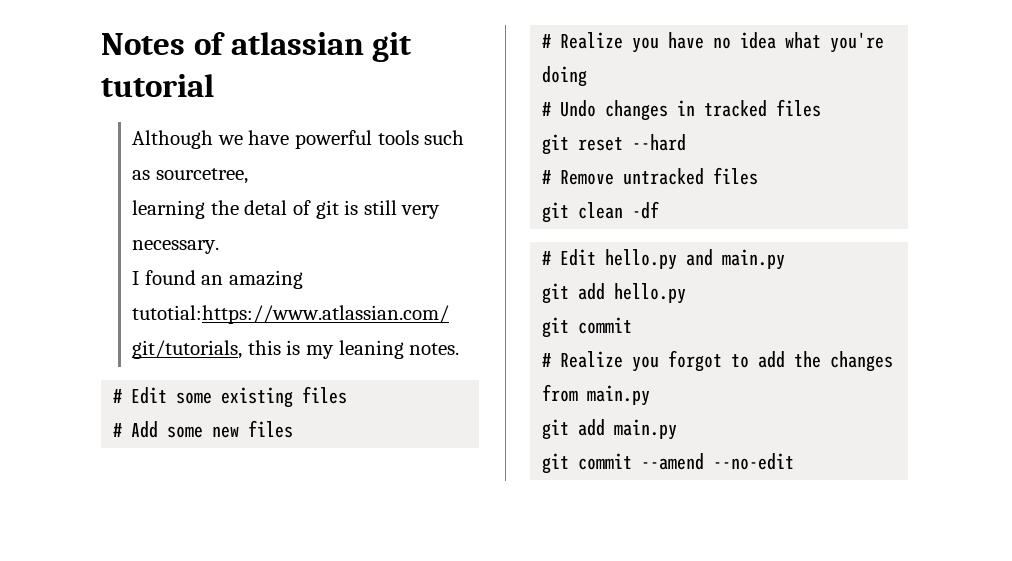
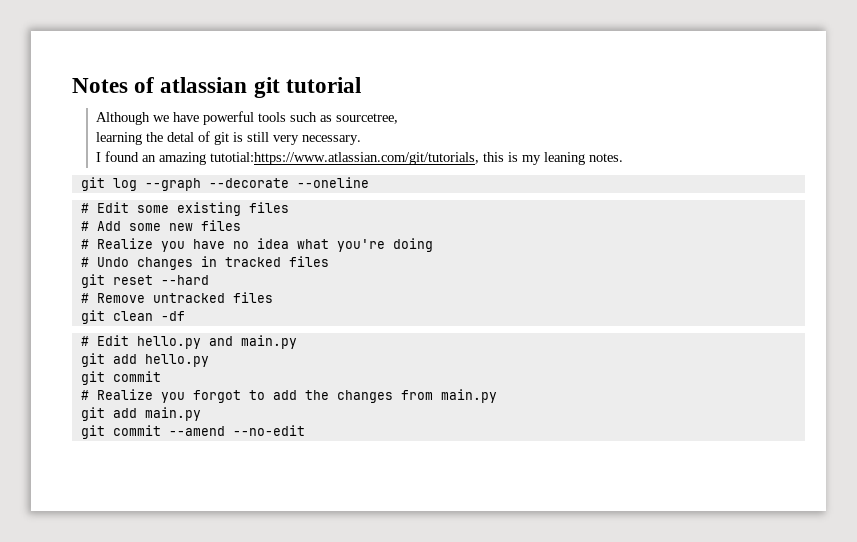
(460, 349) none -> [80,177,369,191] // git log --graph --decorate --oneline

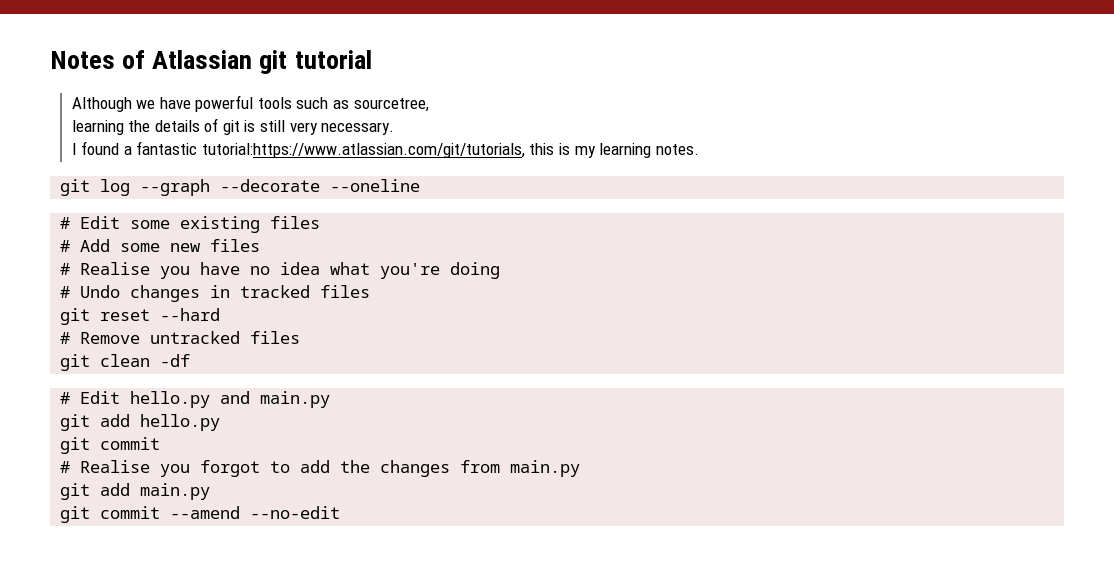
[160,77,248,93] atlassian -> [152,50,253,69] Atlassian
[167,132,195,142] detal -> [154,120,200,132] details
[142,152,480,165] an amazing tutotial:https://www.atlassian.com/git/tutorials, -> [123,141,525,158] a fantastic tutorial:https://www.atlassian.com/git/tutorials,
[544,152,586,165] leaning -> [599,143,652,158] learning
[96,238,153,249] Realize -> [80,262,151,275] Realise
[96,389,153,400] Realize -> [80,460,151,473] Realise

